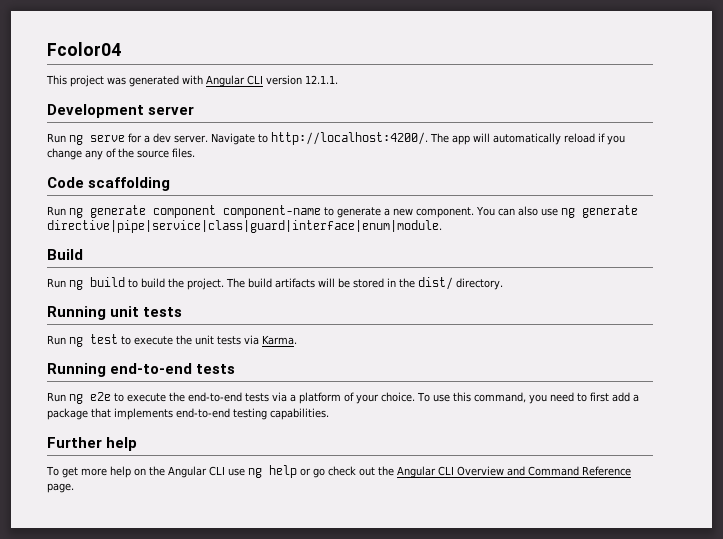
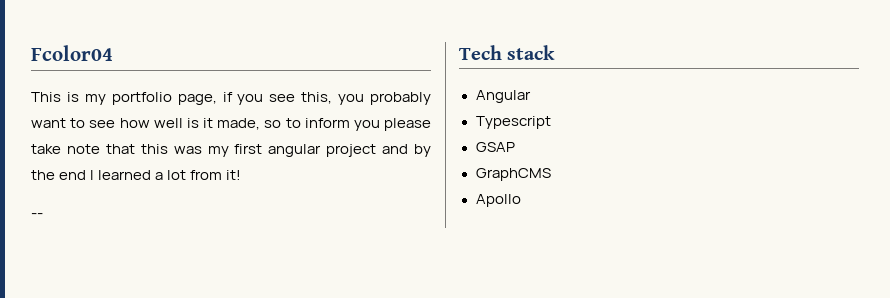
[70,75,338,87] [47,104,195,118] [47,132,625,145] [47,148,195,160] [47,177,171,191] [47,205,638,218] [47,220,442,233] [47,249,83,260] [47,277,503,290] [47,306,183,320] [47,334,297,347] [47,363,236,377] [47,392,639,404] [47,408,329,420] [47,437,138,451] [46,465,631,478] [47,483,74,493] project was generated with Angular CLI version 12.1.1. // Development server // Run ng serve for a dev server. Navigate to http://localhost:4200/. The app will automatically reload if you change any of the source files. // Code scaffolding // Run ng generate component component-name to generate a new component. You can also use ng generate directive|pipe|service|class|guard|interface|enum|module. // Build // Run ng build to build the project. The build artifacts will be stored in the dist/ directory. // Running unit tests // Run ng test to execute the unit tests via Karma. // Running end-to-end tests // Run ng e2e to execute the end-to-end tests via a platform of your choice. To use this command, you need to first add a package that implements end-to-end testing capabilities. // Further help // To get more help on the Angular CLI use ng help or go check out the Angular CLI Overview and Command Reference page. -> [66,92,431,105] [31,118,432,131] [31,144,431,157] [31,170,242,180] [31,213,43,218] [459,45,556,60] [475,90,531,103] [475,116,551,129] [475,142,515,152] [475,168,551,181] [475,194,521,207] is my portfolio page, if you see this, you probably want to see how well is it made, so to inform you please take note that this was my first angular project and by the end I learned a lot from it! // -- // Tech stack // Angular // Typescript // GSAP // GraphCMS // Apollo

